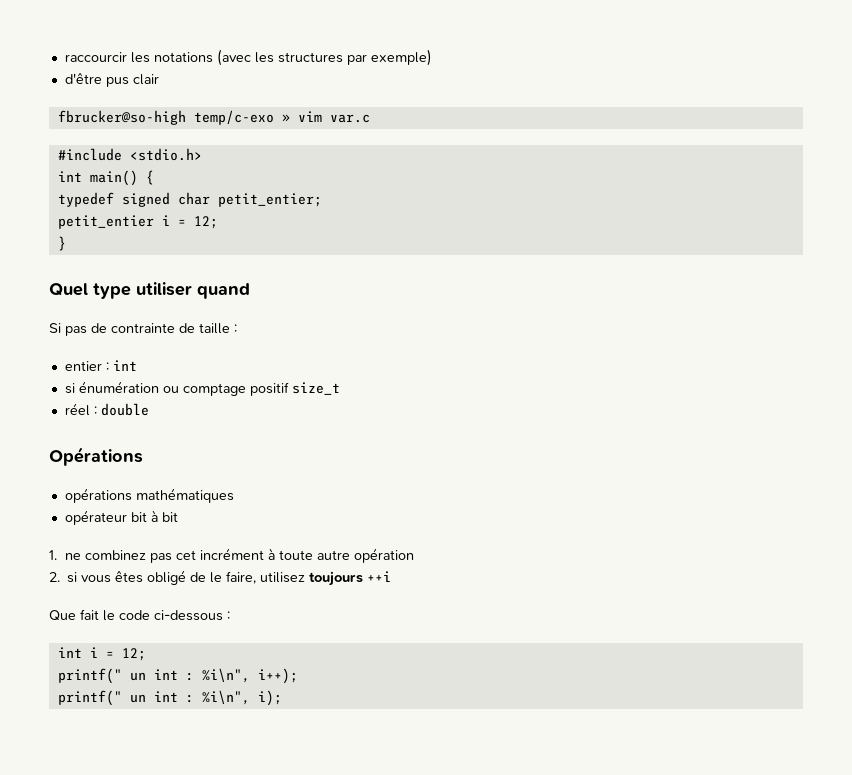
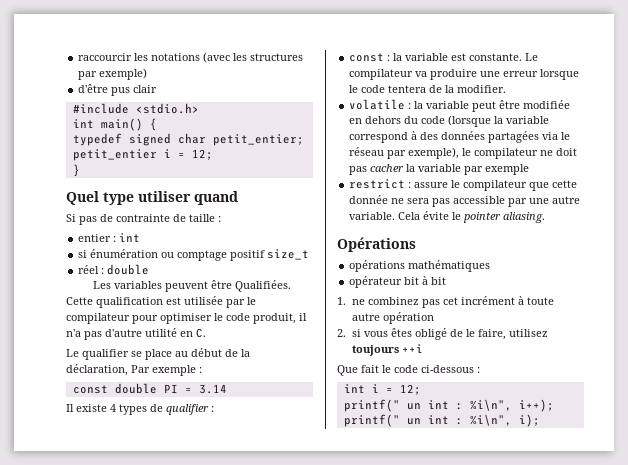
[57,110,370,125] // fbrucker@so-high temp/c-exo » vim var.c -> (158, 89) none
(149, 409) none -> [93,280,292,292] [66,296,256,308] [66,313,307,324] [66,328,206,340] [66,348,250,360] [66,364,202,376] [72,383,227,394] [66,404,214,415] [349,53,539,62] [349,69,580,80] [349,85,507,93] [349,99,571,112] [349,115,550,127] [349,131,571,143] [349,147,578,159] [349,164,530,175] [349,179,578,191] [349,195,581,207] [349,211,546,223] // Les variables peuvent être Qualifiées. Cette qualification est utilisée par le compilateur pour optimiser le code produit, il n'a pas d'autre utilité en C. // Le qualifier se place au début de la déclaration, Par exemple : // const double PI = 3.14 // Il existe 4 types de qualifier : // const : la variable est constante. Le compilateur va produire une erreur lorsque le code tentera de la modifier. // volatile : la variable peut être modifiée en dehors du code (lorsque la variable correspond à des données partagées via le réseau par exemple), le compilateur ne doit pas cacher la variable par exemple // restrict : assure le compilateur que cette donnée ne sera pas accessible par une autre variable. Cela évite le pointer aliasing.

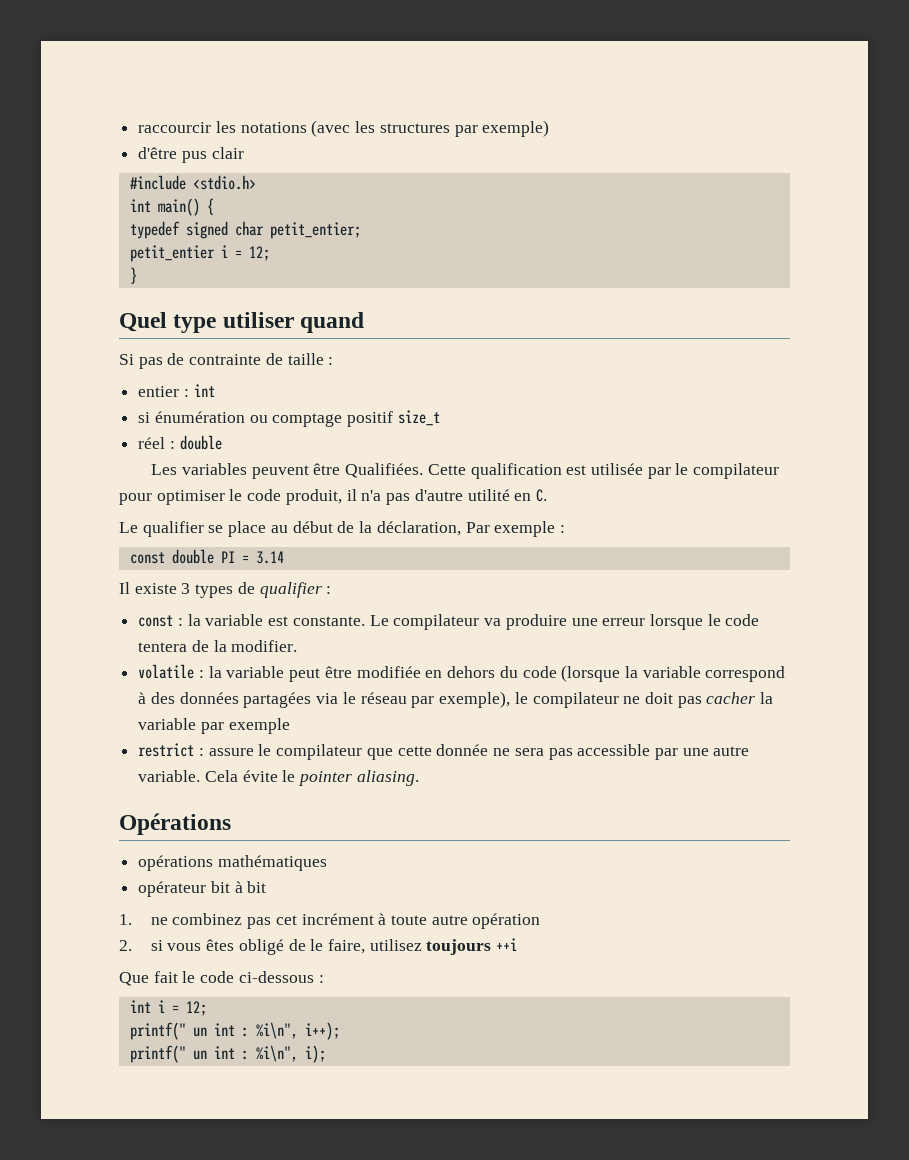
[110,404,116,412] 4 -> [181,583,191,594] 3

